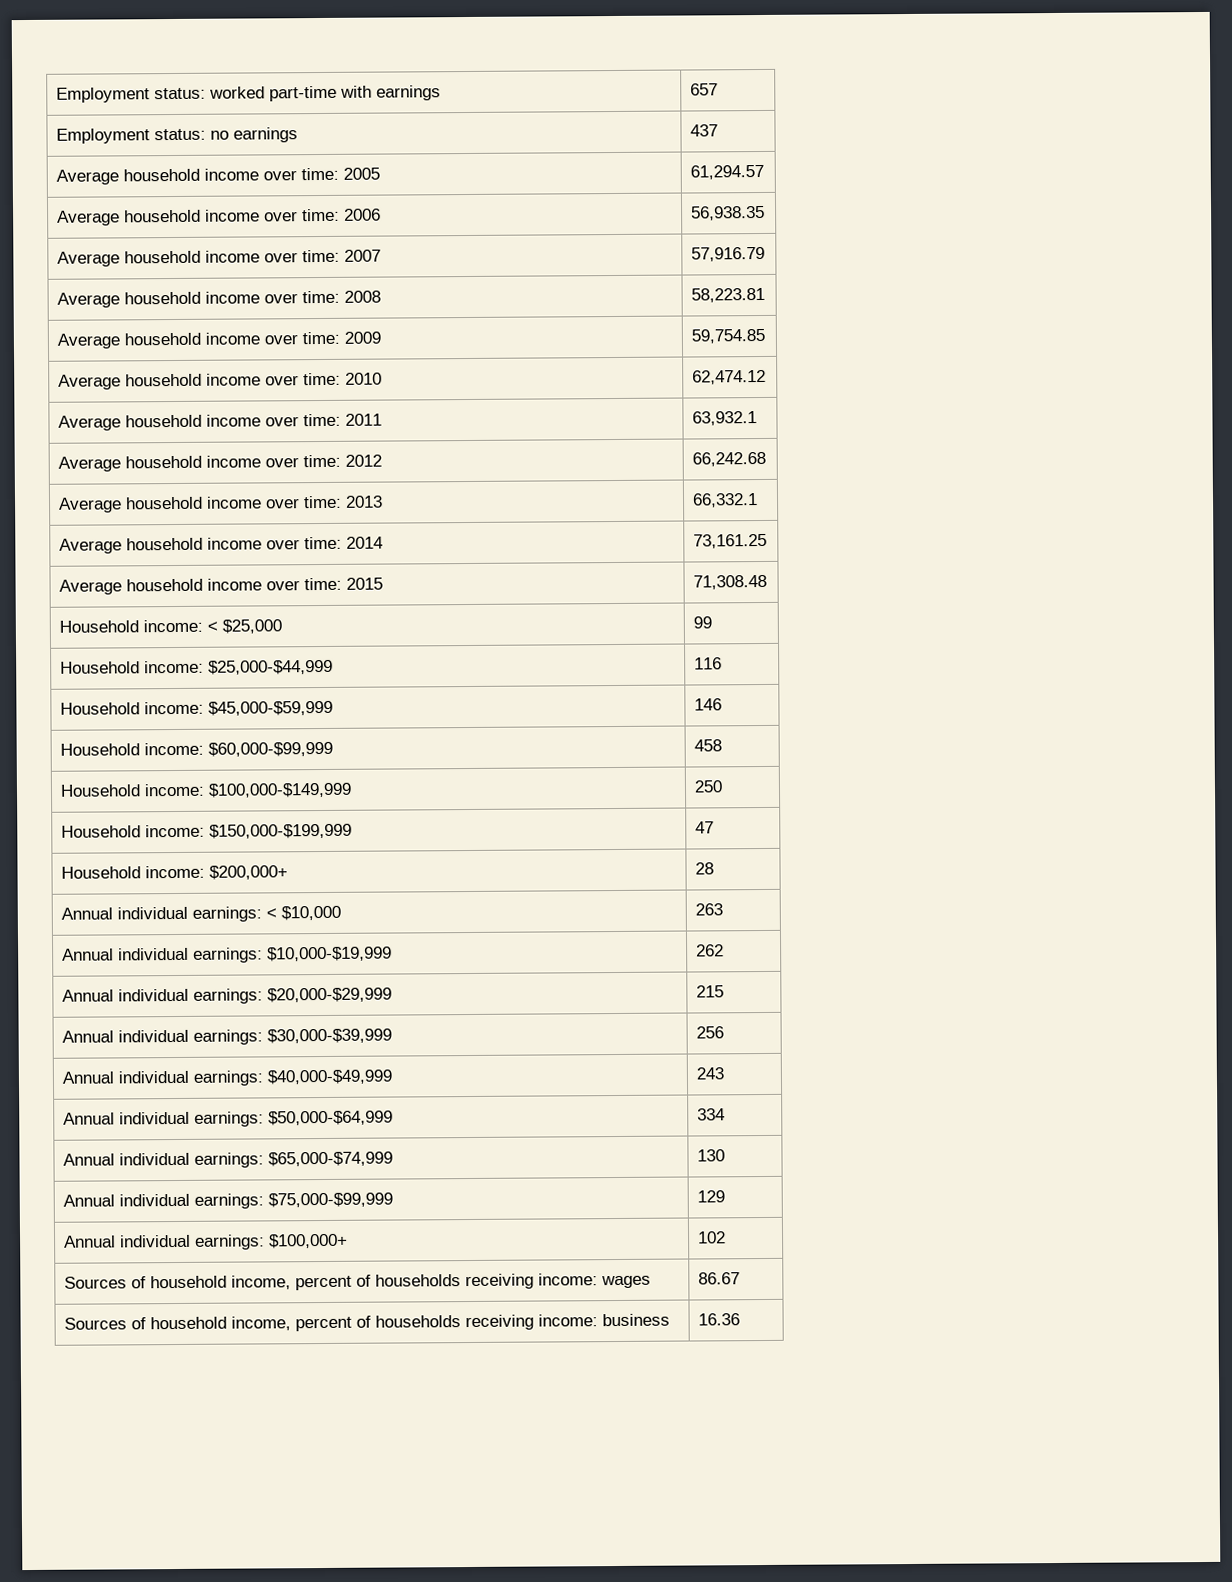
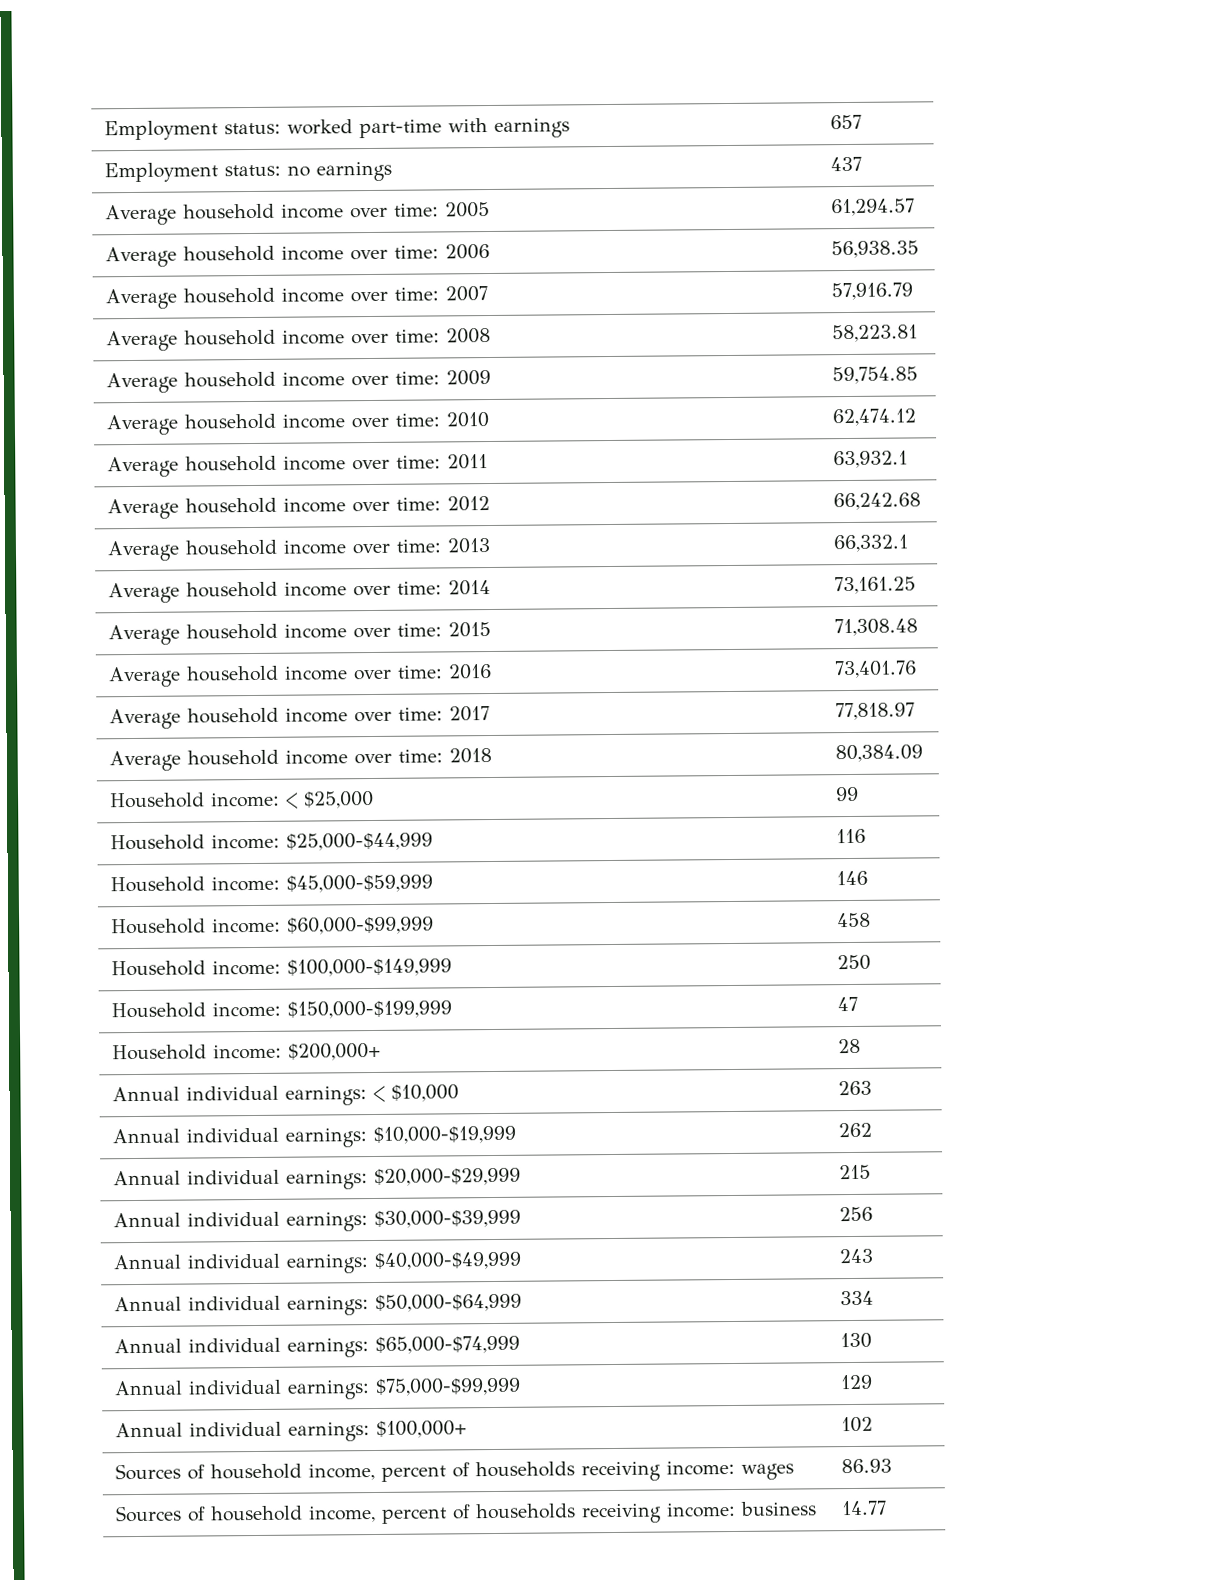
(768, 582) none -> [108,663,493,688] [834,660,918,679] [109,706,491,730] [835,702,916,721] [109,747,493,772] [835,744,924,763] // Average household income over time: 2016 | 73,401.76 // Average household income over time: 2017 | 77,818.97 // Average household income over time: 2018 | 80,384.09
[698,1272,741,1285] 86.67 -> [841,1458,893,1474] 86.93
[698,1313,741,1326] 16.36 -> [841,1500,888,1516] 14.77

